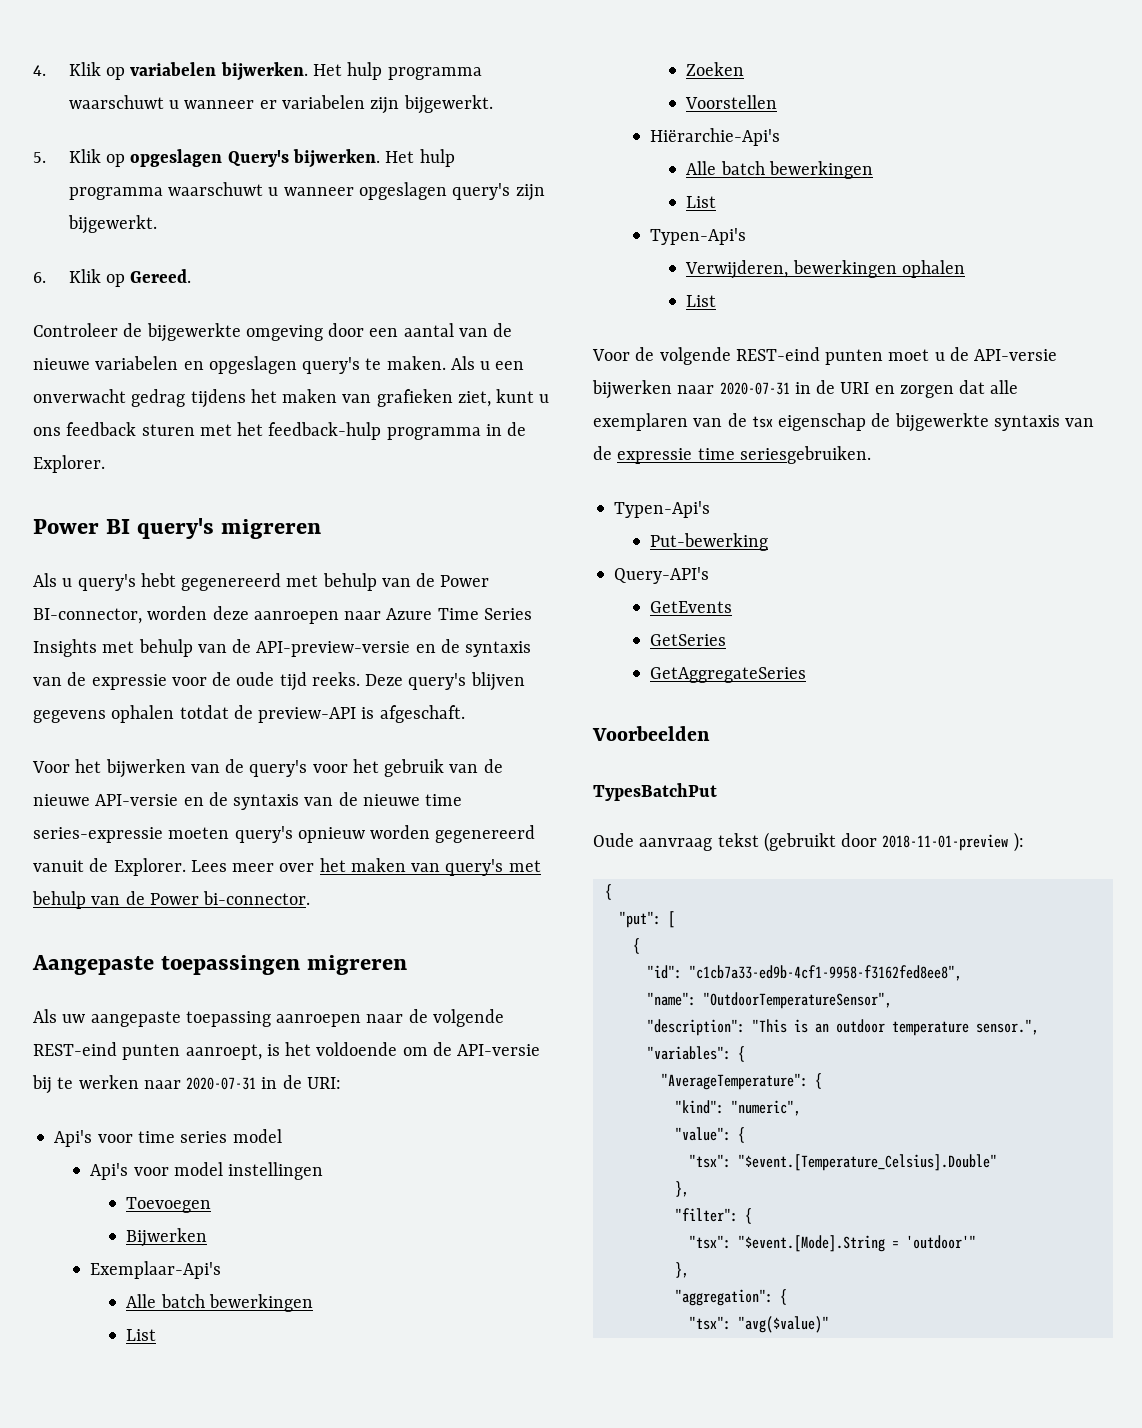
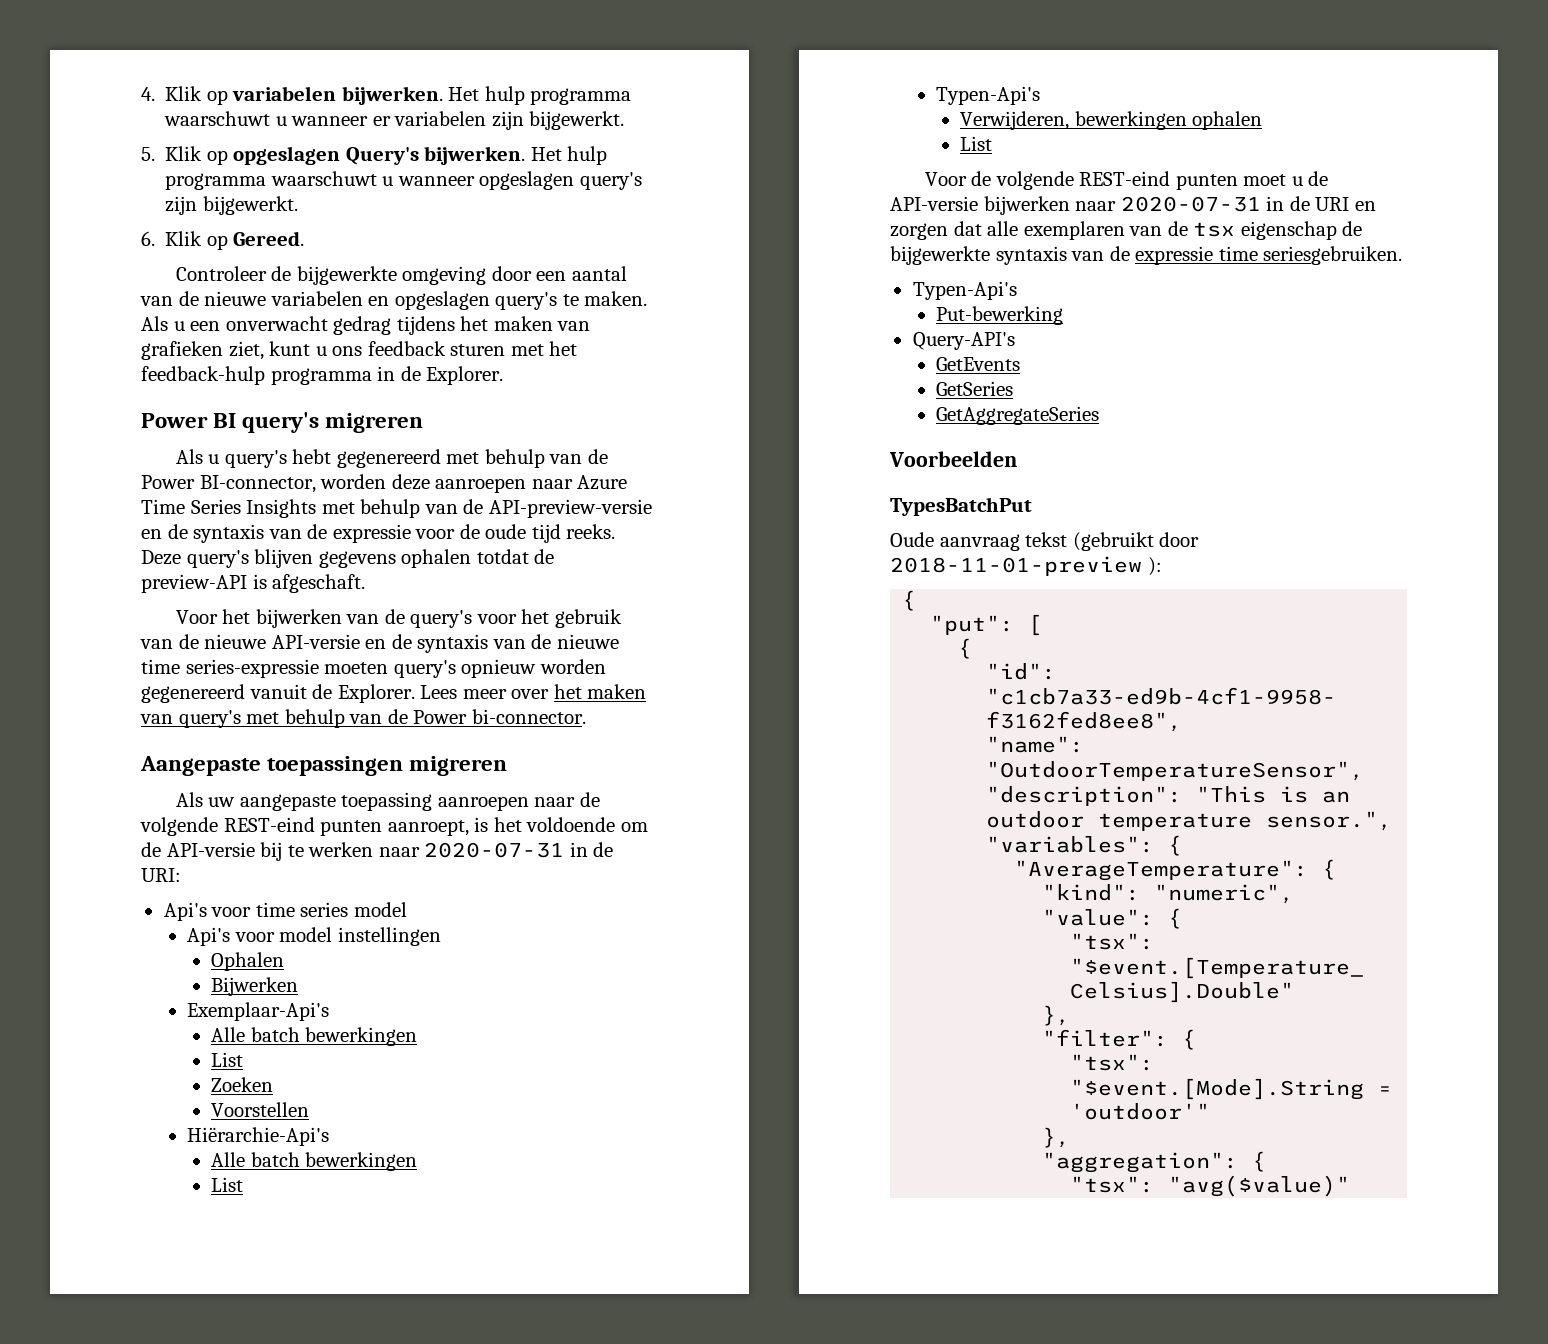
[126,1197,212,1213] Toevoegen -> [211,952,285,971] Ophalen

